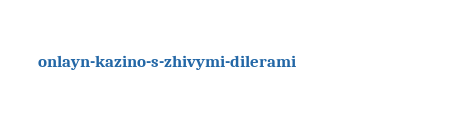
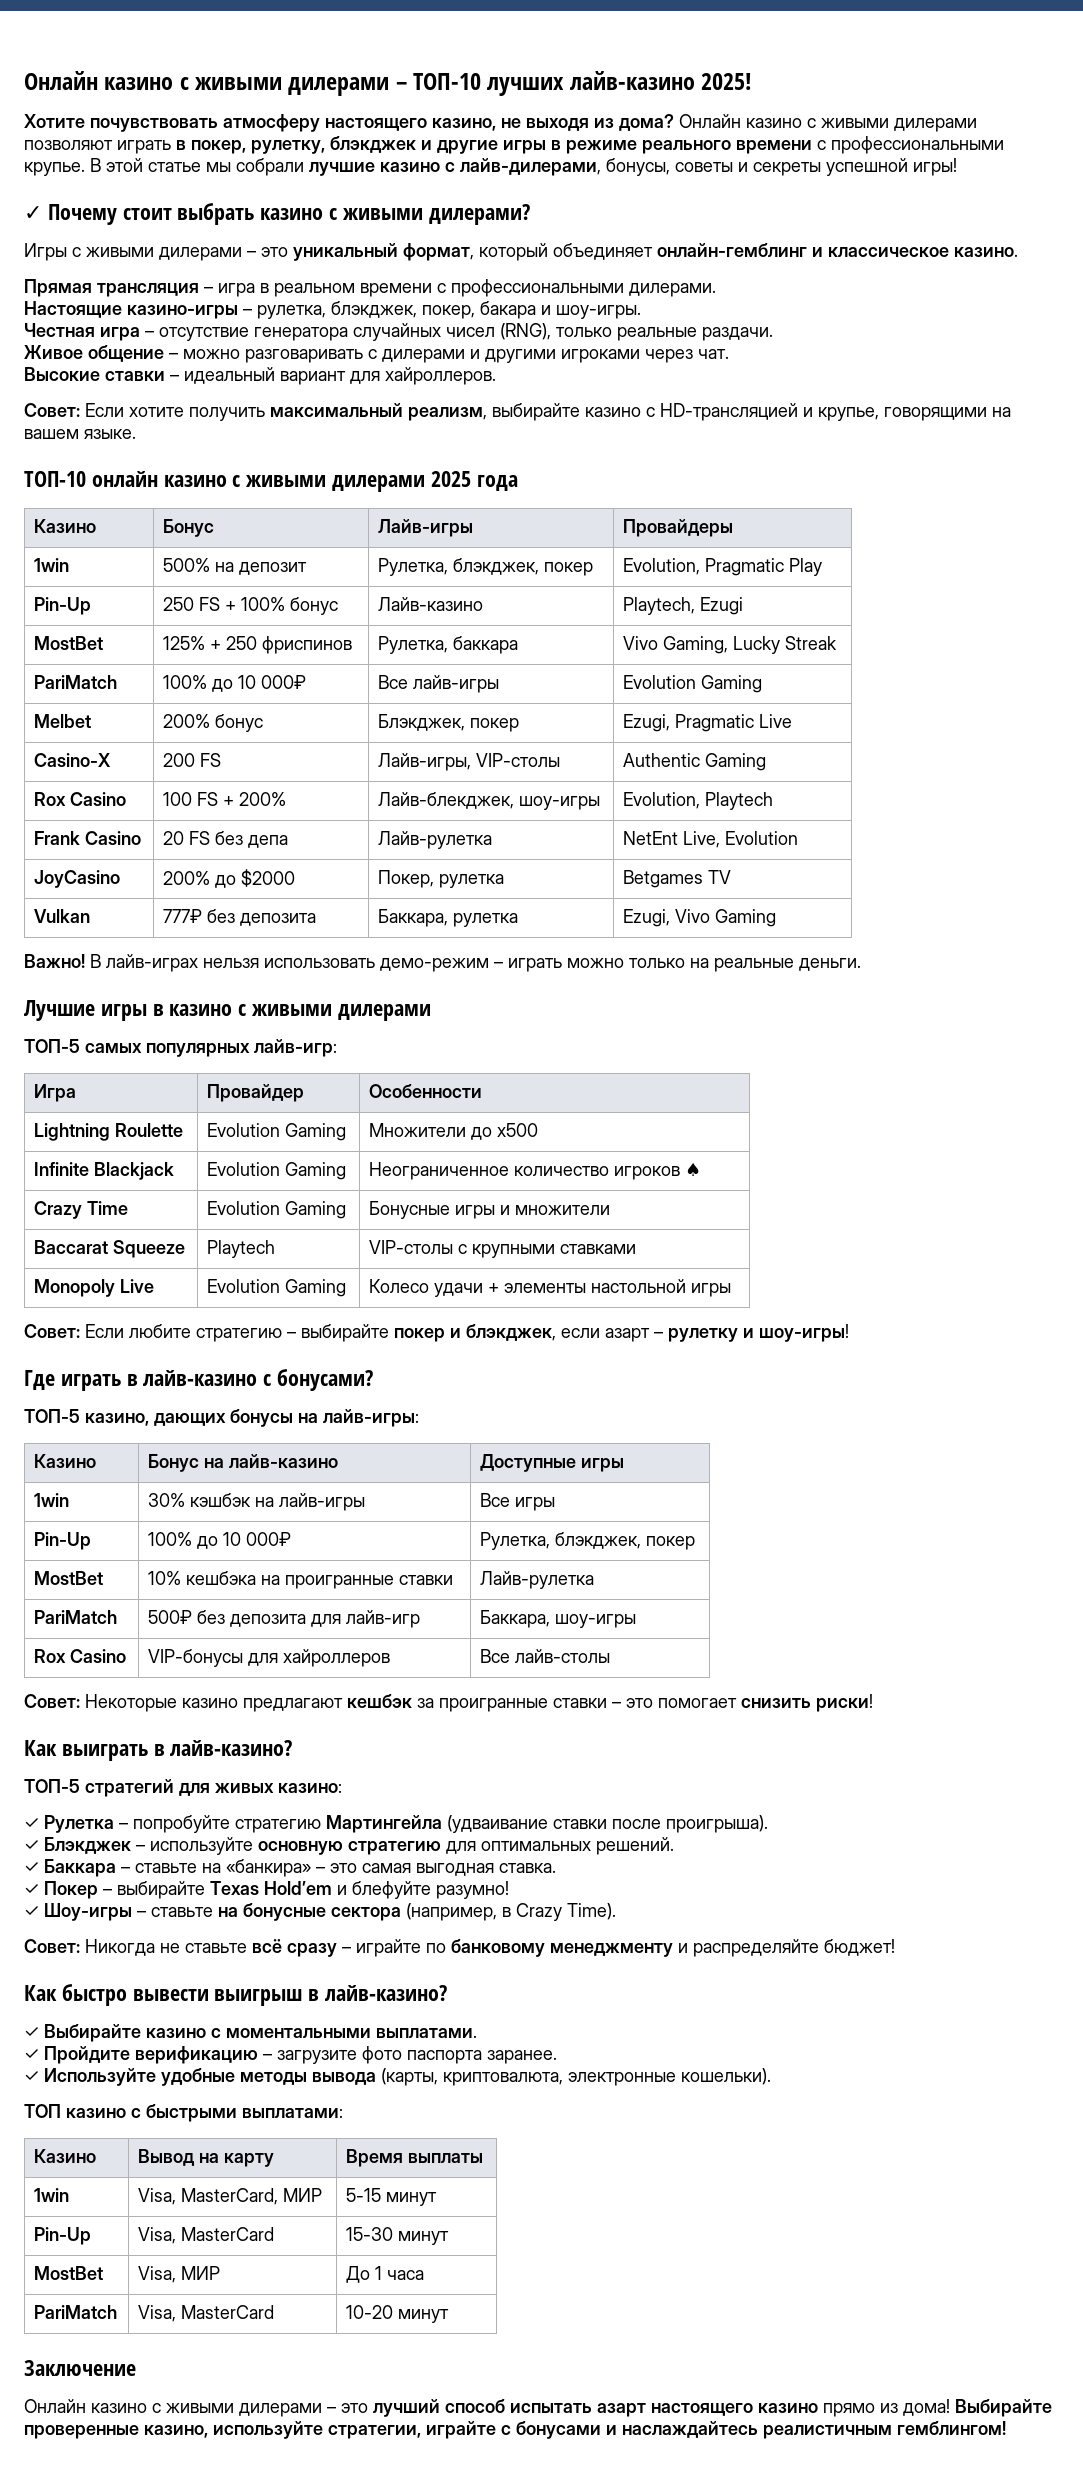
[38,55,296,70] onlayn-kazino-s-zhivymi-dilerami -> [24,71,753,96] [24,114,977,132] [24,136,1004,154] [24,158,957,176] [24,203,530,225] [24,243,1018,261] [24,279,716,297] [24,301,641,319] [24,323,773,341] [24,345,729,363] [24,367,496,385] [24,403,1011,421] [24,429,136,439] [24,471,518,492] [34,519,97,533] [163,519,215,537] [378,519,474,537] [623,519,734,537] [34,558,70,572] [163,558,308,575] [378,558,594,576] [623,558,823,576] [34,597,92,615] [163,597,339,615] [378,597,484,611] [623,597,744,615] [34,636,104,650] [163,636,353,654] [378,636,519,654] [623,636,838,654] [34,675,118,689] [163,675,307,692] [378,675,500,693] [623,675,763,693] [34,714,92,728] [163,714,264,732] [378,714,520,732] [623,714,793,732] [34,753,112,767] [163,753,222,767] [378,753,561,771] [623,753,767,771] [34,792,127,806] [163,792,287,806] [378,792,601,810] [623,792,774,810] [34,831,142,845] [163,831,289,848] [378,831,493,849] [623,831,799,848] [34,870,121,888] [163,869,296,888] [378,870,505,888] [623,870,732,888] [34,909,91,923] [163,909,317,926] [378,909,519,927] [623,909,777,927] [24,954,861,972] [24,1000,431,1021] [24,1039,337,1057] [34,1084,77,1102] [207,1084,305,1102] [369,1084,483,1098] [34,1123,184,1141] [207,1123,347,1141] [369,1123,539,1140] [34,1162,175,1180] [207,1162,347,1180] [369,1162,702,1180] [34,1201,129,1219] [207,1201,347,1219] [369,1201,611,1219] [34,1240,186,1258] [207,1240,276,1258] [369,1240,637,1258] [34,1279,155,1297] [207,1279,347,1297] [369,1279,732,1297] [24,1324,849,1342] [24,1369,374,1391] [24,1409,419,1427] [34,1454,97,1468] [148,1454,339,1472] [480,1454,625,1472] [34,1493,70,1507] [148,1493,366,1511] [480,1493,556,1511] [34,1532,92,1550] [148,1532,292,1549] [480,1532,696,1550] [34,1571,104,1585] [148,1571,454,1589] [480,1571,595,1589] [34,1610,118,1624] [148,1610,421,1628] [480,1610,637,1628] [34,1649,127,1663] [148,1649,391,1667] [480,1649,611,1663] [24,1694,873,1712] [24,1740,293,1761] [24,1779,342,1797] [24,1815,768,1833] [24,1837,674,1855] [24,1859,556,1877] [24,1881,509,1899] [24,1903,616,1921] [24,1939,895,1957] [24,1984,448,2006] [24,2024,477,2042] [24,2046,557,2064] [24,2068,771,2086] [24,2104,343,2122] [34,2149,97,2163] [138,2149,275,2167] [346,2149,484,2167] [34,2188,70,2202] [138,2188,323,2205] [346,2188,438,2206] [34,2227,92,2245] [138,2227,275,2244] [346,2227,450,2245] [34,2266,104,2280] [138,2266,221,2283] [346,2266,425,2283] [34,2305,118,2319] [138,2305,275,2322] [346,2305,450,2323] [24,2360,136,2376] [24,2399,1052,2417] [24,2421,1006,2439] Онлайн казино с живыми дилерами – ТОП-10 лучших лайв-казино 2025! // Хотите почувствовать атмосферу настоящего казино, не выходя из дома? Онлайн казино с живыми дилерами позволяют играть в покер, рулетку, блэкджек и другие игры в режиме реального времени с профессиональными крупье. В этой статье мы собрали лучшие казино с лайв-дилерами, бонусы, советы и секреты успешной игры! // ✓ Почему стоит выбрать казино с живыми дилерами? // Игры с живыми дилерами – это уникальный формат, который объединяет онлайн-гемблинг и классическое казино. // Прямая трансляция – игра в реальном времени с профессиональными дилерами. // Настоящие казино-игры – рулетка, блэкджек, покер, бакара и шоу-игры. // Честная игра – отсутствие генератора случайных чисел (RNG), только реальные раздачи. // Живое общение – можно разговаривать с дилерами и другими игроками через чат. // Высокие ставки – идеальный вариант для хайроллеров. // Совет: Если хотите получить максимальный реализм, выбирайте казино с HD-трансляцией и крупье, говорящими на вашем языке. // ТОП-10 онлайн казино с живыми дилерами 2025 года // Казино | Бонус | Лайв-игры | Провайдеры // 1win | 500% на депозит | Рулетка, блэкджек, покер | Evolution, Pragmatic Play // Pin-Up | 250 FS + 100% бонус | Лайв-казино | Playtech, Ezugi // MostBet | 125% + 250 фриспинов | Рулетка, баккара | Vivo Gaming, Lucky Streak // PariMatch | 100% до 10 000₽ | Все лайв-игры | Evolution Gaming // Melbet | 200% бонус | Блэкджек, покер | Ezugi, Pragmatic Live // Casino-X | 200 FS | Лайв-игры, VIP-столы | Authentic Gaming // Rox Casino | 100 FS + 200% | Лайв-блекджек, шоу-игры | Evolution, Playtech // Frank Casino | 20 FS без депа | Лайв-рулетка | NetEnt Live, Evolution // JoyCasino | 200% до $2000 | Покер, рулетка | Betgames TV // Vulkan | 777₽ без депозита | Баккара, рулетка | Ezugi, Vivo Gaming // Важно! В лайв-играх нельзя использовать демо-режим – играть можно только на реальные деньги. // Лучшие игры в казино с живыми дилерами // ТОП-5 самых популярных лайв-игр: // Игра | Провайдер | Особенности // Lightning Roulette | Evolution Gaming | Множители до x500 // Infinite Blackjack | Evolution Gaming | Неограниченное количество игроков ♠ // Crazy Time | Evolution Gaming | Бонусные игры и множители // Baccarat Squeeze | Playtech | VIP-столы с крупными ставками // Monopoly Live | Evolution Gaming | Колесо удачи + элементы настольной игры // Совет: Если любите стратегию – выбирайте покер и блэкджек, если азарт – рулетку и шоу-игры! // Где играть в лайв-казино с бонусами? // ТОП-5 казино, дающих бонусы на лайв-игры: // Казино | Бонус на лайв-казино | Доступные игры // 1win | 30% кэшбэк на лайв-игры | Все игры // Pin-Up | 100% до 10 000₽ | Рулетка, блэкджек, покер // MostBet | 10% кешбэка на проигранные ставки | Лайв-рулетка // PariMatch | 500₽ без депозита для лайв-игр | Баккара, шоу-игры // Rox Casino | VIP-бонусы для хайроллеров | Все лайв-столы // Совет: Некоторые казино предлагают кешбэк за проигранные ставки – это помогает снизить риски! // Как выиграть в лайв-казино? // ТОП-5 стратегий для живых казино: // ✓ Рулетка – попробуйте стратегию Мартингейла (удваивание ставки после проигрыша). // ✓ Блэкджек – используйте основную стратегию для оптимальных решений. // ✓ Баккара – ставьте на «банкира» – это самая выгодная ставка. // ✓ Покер – выбирайте Texas Hold’em и блефуйте разумно! // ✓ Шоу-игры – ставьте на бонусные сектора (например, в Crazy Time). // Совет: Никогда не ставьте всё сразу – играйте по банковому менеджменту и распределяйте бюджет! // Как быстро вывести выигрыш в лайв-казино? // ✓ Выбирайте казино с моментальными выплатами. // ✓ Пройдите верификацию – загрузите фото паспорта заранее. // ✓ Используйте удобные методы вывода (карты, криптовалюта, электронные кошельки). // ТОП казино с быстрыми выплатами: // Казино | Вывод на карту | Время выплаты // 1win | Visa, MasterCard, МИР | 5-15 минут // Pin-Up | Visa, MasterCard | 15-30 минут // MostBet | Visa, МИР | До 1 часа // PariMatch | Visa, MasterCard | 10-20 минут // Заключение // Онлайн казино с живыми дилерами – это лучший способ испытать азарт настоящего казино прямо из дома! Выбирайте проверенные казино, используйте стратегии, играйте с бонусами и наслаждайтесь реалистичным гемблингом!

